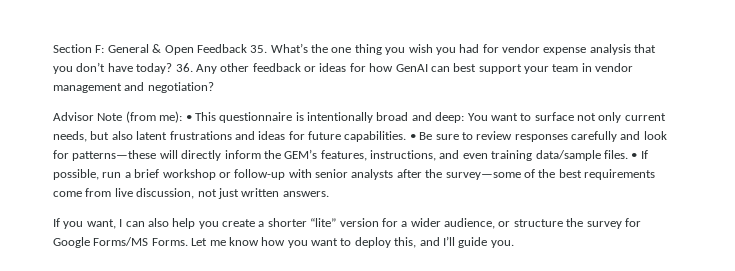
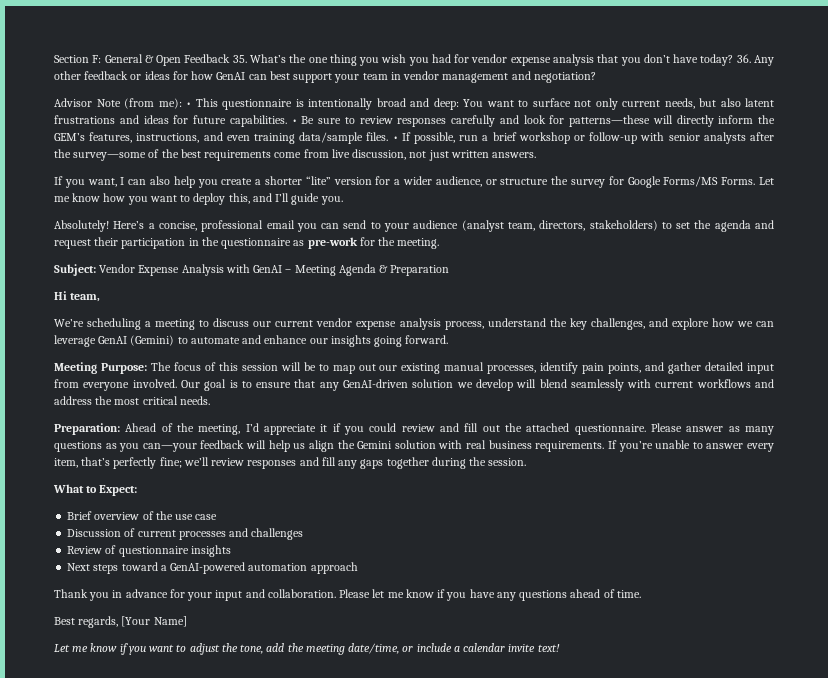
(514, 244) none -> [54,220,774,232] [54,237,440,249] [54,264,450,276] [54,291,101,302] [54,318,774,330] [54,335,449,347] [54,362,774,374] [54,379,774,391] [54,396,210,405] [54,423,774,435] [54,440,774,452] [54,457,527,469] [53,484,138,496] [67,511,218,520] [67,528,304,540] [67,545,231,557] [67,562,358,574] [54,589,641,601] [54,616,187,628] [54,643,560,655] // Absolutely! Here’s a concise, professional email you can send to your audience (analyst team, directors, stakeholders) to set the agenda and request their participation in the questionnaire as pre-work for the meeting. // Subject: Vendor Expense Analysis with GenAI – Meeting Agenda & Preparation // Hi team, // We’re scheduling a meeting to discuss our current vendor expense analysis process, understand the key challenges, and explore how we can leverage GenAI (Gemini) to automate and enhance our insights going forward. // Meeting Purpose: The focus of this session will be to map out our existing manual processes, identify pain points, and gather detailed input from everyone involved. Our goal is to ensure that any GenAI-driven solution we develop will blend seamlessly with current workflows and address the most critical needs. // Preparation: Ahead of the meeting, I’d appreciate it if you could review and fill out the attached questionnaire. Please answer as many questions as you can—your feedback will help us align the Gemini solution with real business requirements. If you’re unable to answer every item, that’s perfectly fine; we’ll review responses and fill any gaps together during the session. // What to Expect: // Brief overview of the use case // Discussion of current processes and challenges // Review of questionnaire insights // Next steps toward a GenAI-powered automation approach // Thank you in advance for your input and collaboration. Please let me know if you have any questions ahead of time. // Best regards, [Your Name] // Let me know if you want to adjust the tone, add the meeting date/time, or include a calendar invite text!

